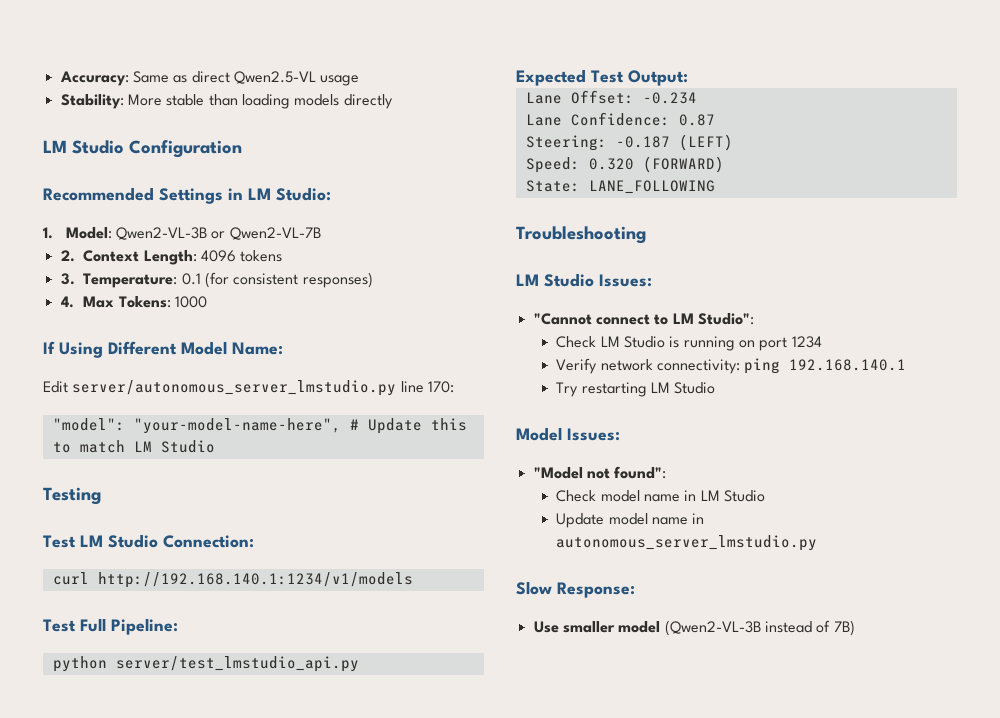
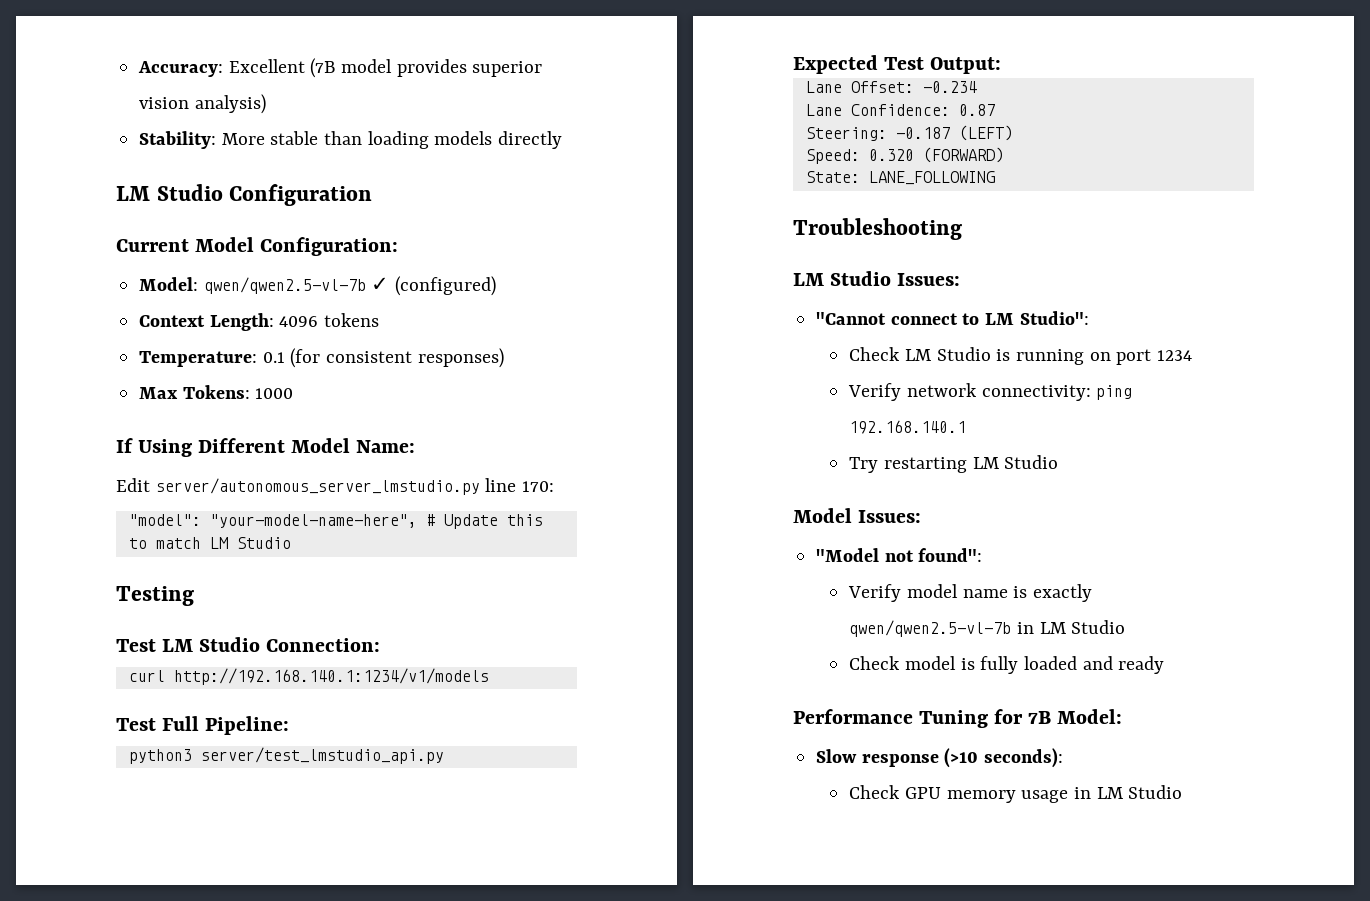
[132,71,360,86] Same as direct Qwen2.5-VL usage -> [228,58,543,78] [139,94,266,114] Excellent (7B model provides superior vision analysis)
[43,187,331,204] [43,227,321,240] [60,250,75,262] Recommended Settings in LM Studio: // 1. Model: Qwen2-VL-3B or Qwen2-VL-7B // 2. -> [116,237,399,256] [139,276,497,296] Current Model Configuration: // Model: qwen/qwen2.5-vl-7b ✓ (configured) //
[60,273,75,285] 3. -> (380, 320) none
[60,296,74,308] 4. -> (504, 358) none
[52,656,107,672] python -> [128,749,192,764] python3
[556,490,681,502] Check model name -> [848,584,1092,602] [849,620,1012,637] Verify model name is exactly qwen/qwen2.5-vl-7b
[556,513,705,528] [556,535,818,551] [516,581,635,598] [533,620,855,636] Update model name in autonomous_server_lmstudio.py // Slow Response: // Use smaller model (Qwen2-VL-3B instead of 7B) -> [849,656,1165,674] [793,709,1123,728] [816,748,1064,768] [849,785,1183,803] Check model is fully loaded and ready // Performance Tuning for 7B Model: // Slow response (>10 seconds): // Check GPU memory usage in LM Studio

